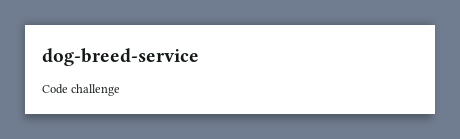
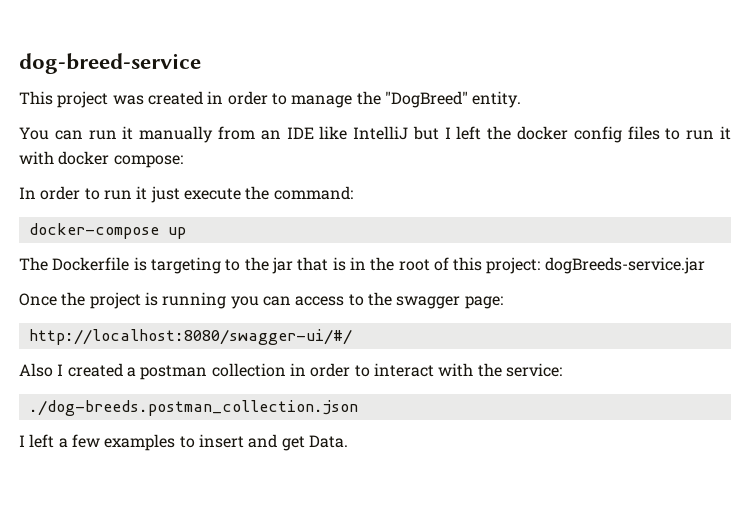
[42,84,121,96] Code challenge -> [19,91,522,108] [19,126,731,143] [19,151,183,168] [19,186,353,203] [28,223,186,239] [19,257,705,274] [19,292,503,309] [28,329,352,345] [19,363,562,380] [28,400,358,416] [19,434,348,451] This project was created in order to manage the "DogBreed" entity. // You can run it manually from an IDE like IntelliJ but I left the docker config files to run it with docker compose: // In order to run it just execute the command: // docker-compose up // The Dockerfile is targeting to the jar that is in the root of this project: dogBreeds-service.jar // Once the project is running you can access to the swagger page: // http://localhost:8080/swagger-ui/#/ // Also I created a postman collection in order to interact with the service: // ./dog-breeds.postman_collection.json // I left a few examples to insert and get Data.

